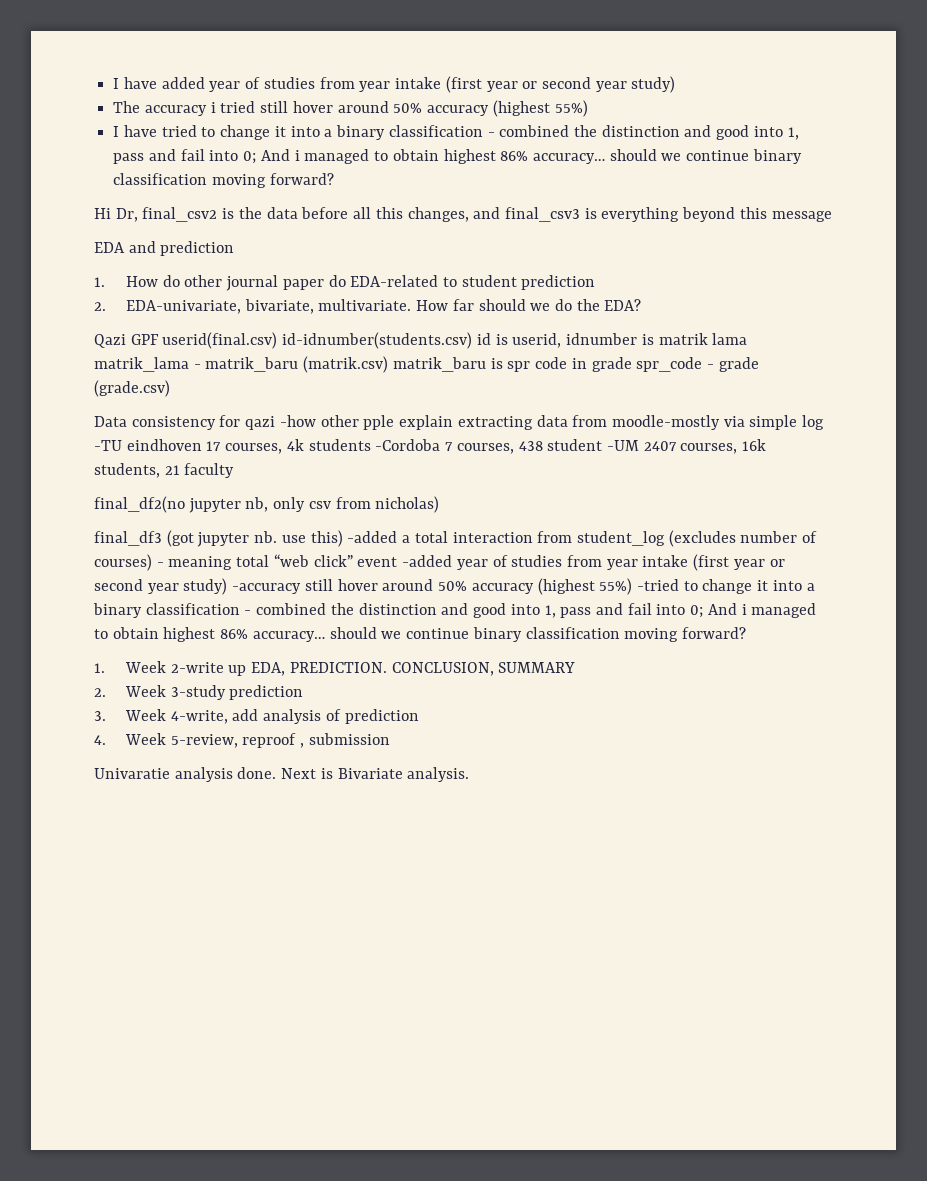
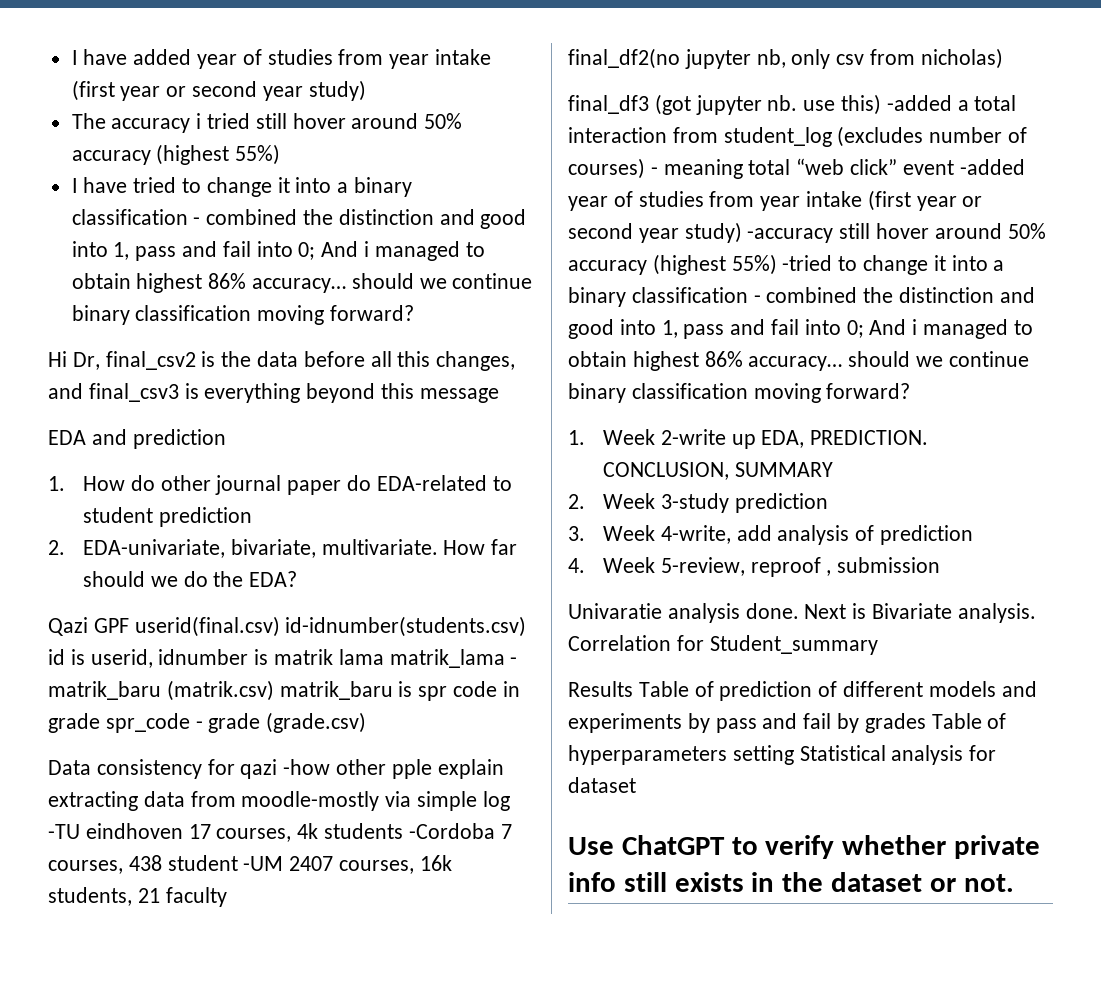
(470, 774) none -> [568,635,878,655] [568,681,1037,701] [568,713,1007,733] [568,745,997,765] [568,777,636,793] [568,835,1041,859] [568,872,1014,892] Correlation for Student_summary // Results Table of prediction of different models and experiments by pass and fail by grades Table of hyperparameters setting Statistical analysis for dataset // Use ChatGPT to verify whether private info still exists in the dataset or not.

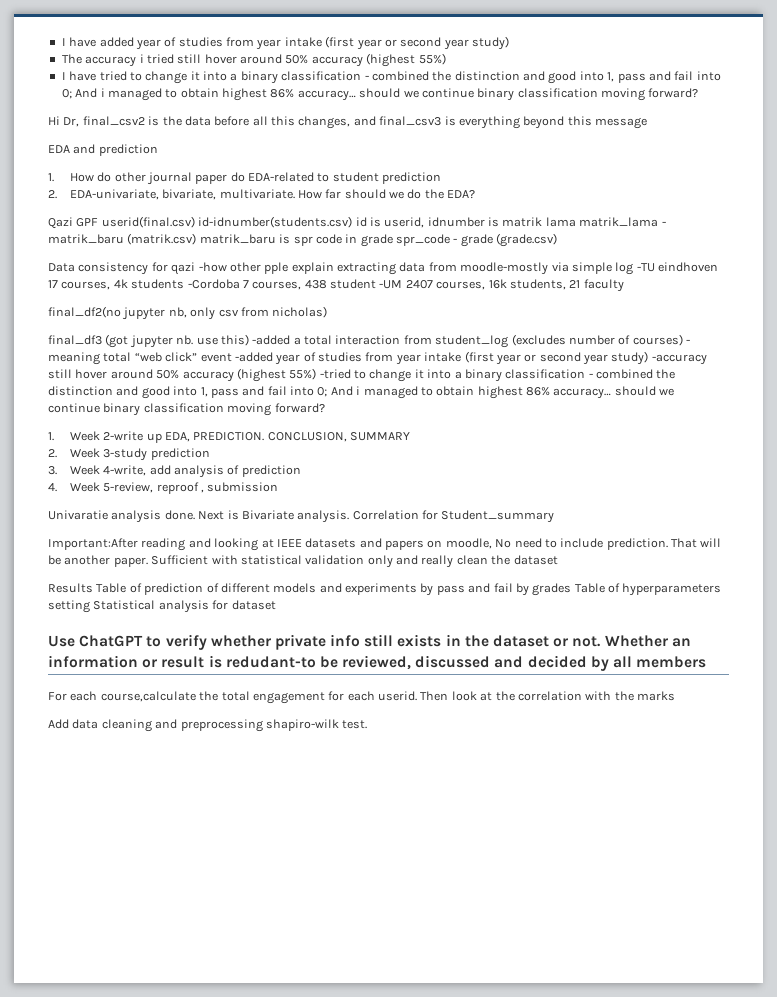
(878, 645) none -> [48,538,722,551] [48,555,558,568] // Important:After reading and looking at IEEE datasets and papers on moodle, No need to include prediction. That will be another paper. Sufficient with statistical validation only and really clean the dataset
(1014, 883) none -> [604,635,691,647] [48,655,707,671] [48,691,675,704] [48,719,368,732] Whether an information or result is redudant-to be reviewed, discussed and decided by all members // For each course,calculate the total engagement for each userid. Then look at the correlation with the marks // Add data cleaning and preprocessing shapiro-wilk test.

